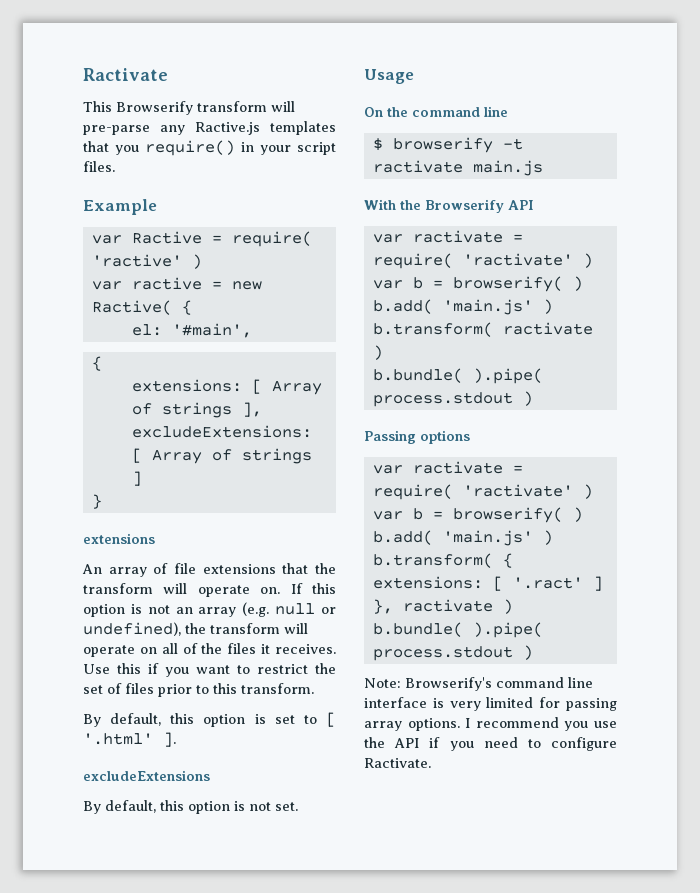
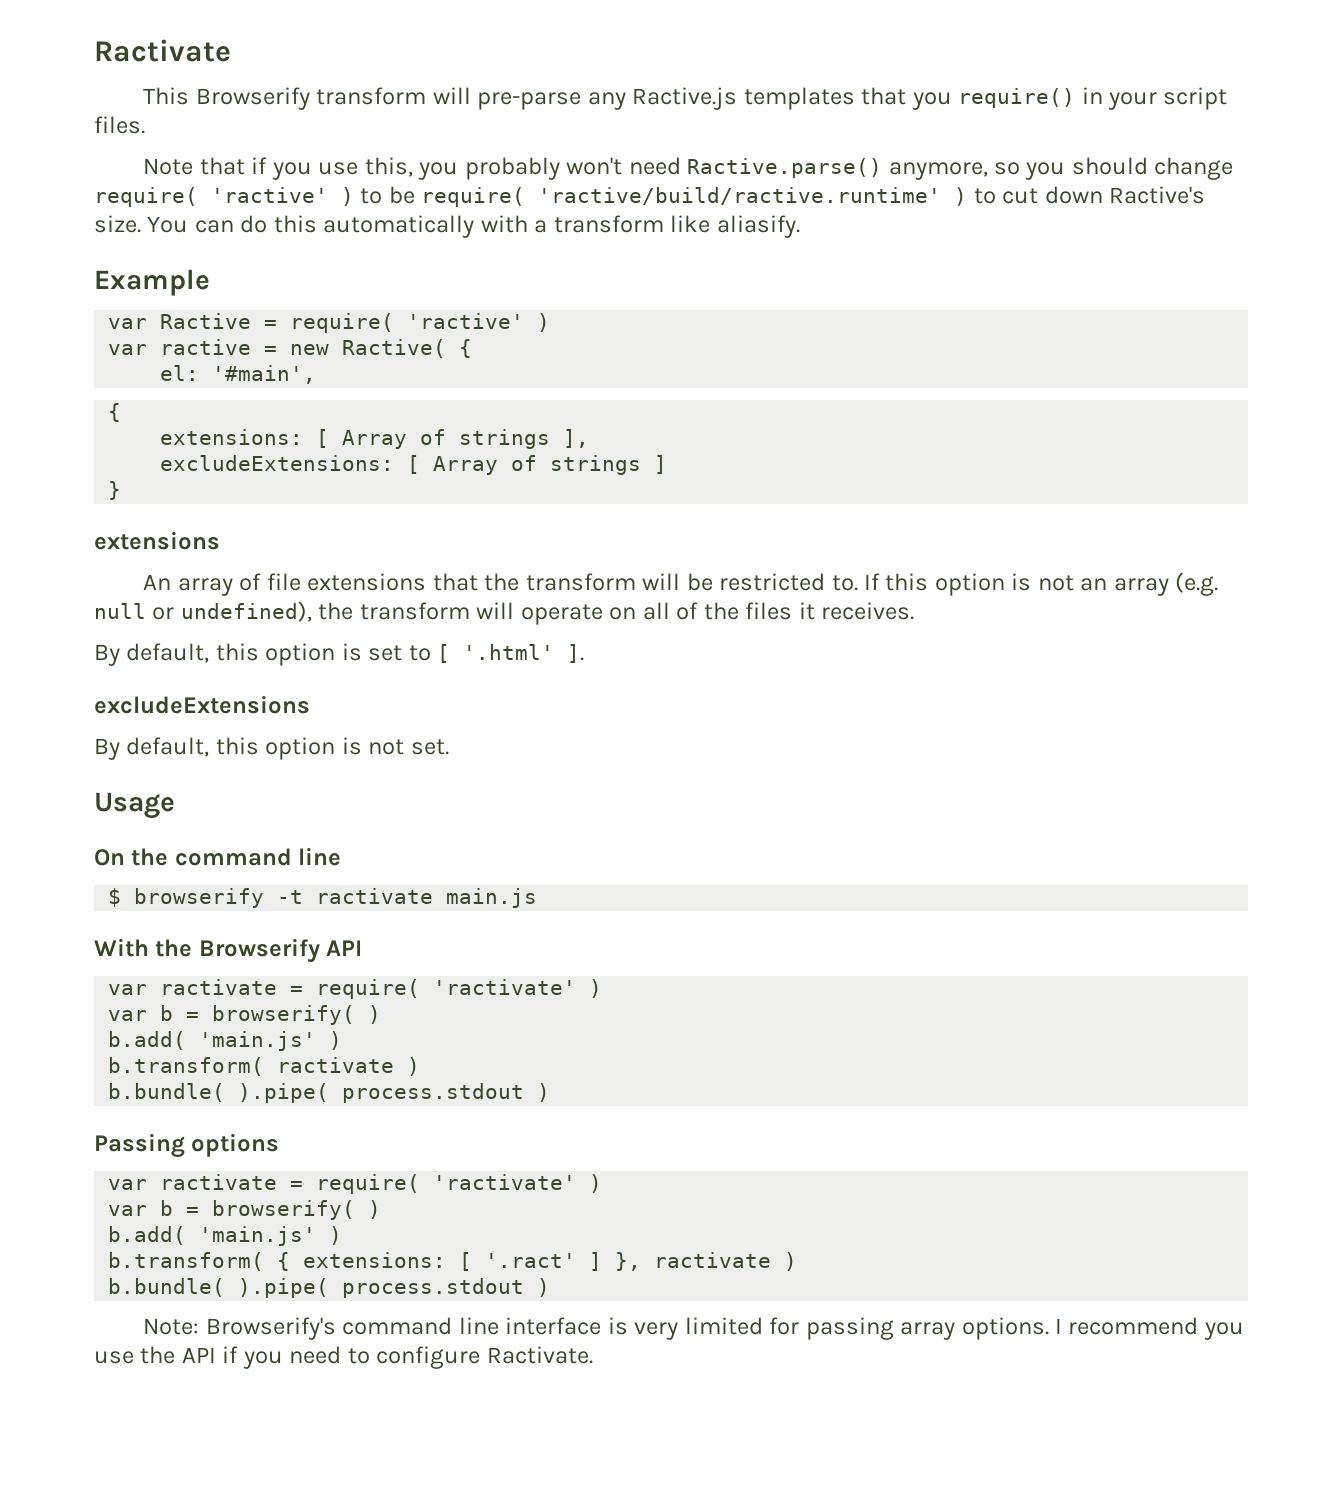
(115, 166) none -> [143,157,1234,180] [94,186,1206,207] [94,215,800,238] // Note that if you use this, you probably won't need Ractive.parse() anymore, so you should change require( 'ractive' ) to be require( 'ractive/build/ractive.runtime' ) to cut down Ractive's size. You can do this automatically with a transform like aliasify.
[197,585,281,597] operate on. -> [686,573,858,591] be restricted to.
[83,663,336,677] [83,683,314,697] Use this if you want to restrict the set of files prior to this transform. -> (915, 611) none

